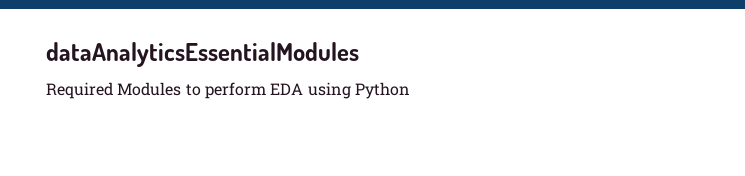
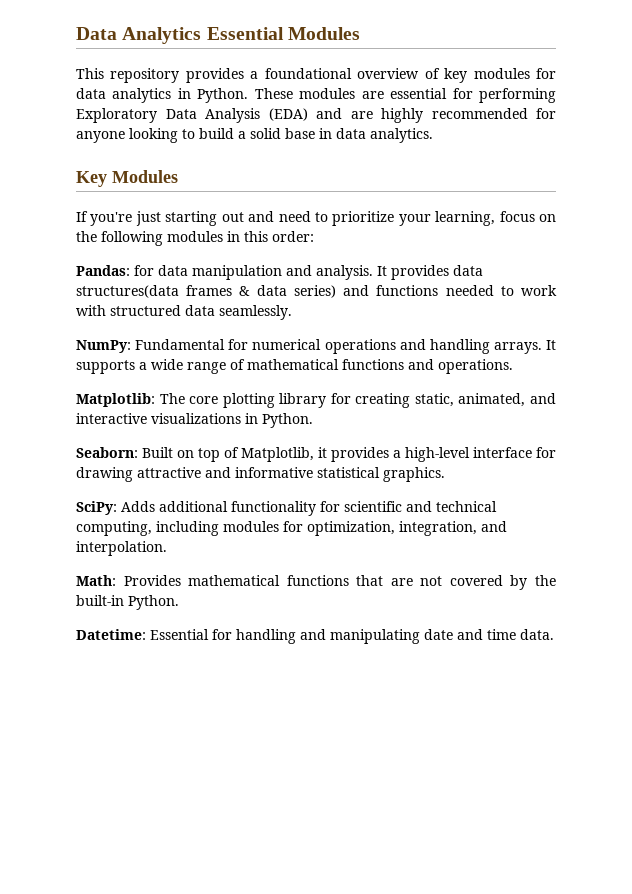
[46,42,359,67] [46,82,410,99] dataAnalyticsEssentialModules // Required Modules to perform EDA using Python -> [76,27,360,44] [76,68,557,83] [76,88,556,103] [76,108,556,123] [76,128,433,143] [76,170,178,187] [76,211,556,226] [76,231,314,246] [76,265,483,280] [76,285,557,298] [76,305,292,320] [76,339,556,354] [76,359,513,374] [76,393,556,408] [76,413,313,428] [76,447,556,462] [76,467,445,482] [76,501,497,516] [76,521,507,536] [76,541,167,556] [76,575,556,590] [76,595,179,610] [76,629,554,644] Data Analytics Essential Modules // This repository provides a foundational overview of key modules for data analytics in Python. These modules are essential for performing Exploratory Data Analysis (EDA) and are highly recommended for anyone looking to build a solid base in data analytics. // Key Modules // If you're just starting out and need to prioritize your learning, focus on the following modules in this order: // Pandas: for data manipulation and analysis. It provides data structures(data frames & data series) and functions needed to work with structured data seamlessly. // NumPy: Fundamental for numerical operations and handling arrays. It supports a wide range of mathematical functions and operations. // Matplotlib: The core plotting library for creating static, animated, and interactive visualizations in Python. // Seaborn: Built on top of Matplotlib, it provides a high-level interface for drawing attractive and informative statistical graphics. // SciPy: Adds additional functionality for scientific and technical computing, including modules for optimization, integration, and interpolation. // Math: Provides mathematical functions that are not covered by the built-in Python. // Datetime: Essential for handling and manipulating date and time data.

